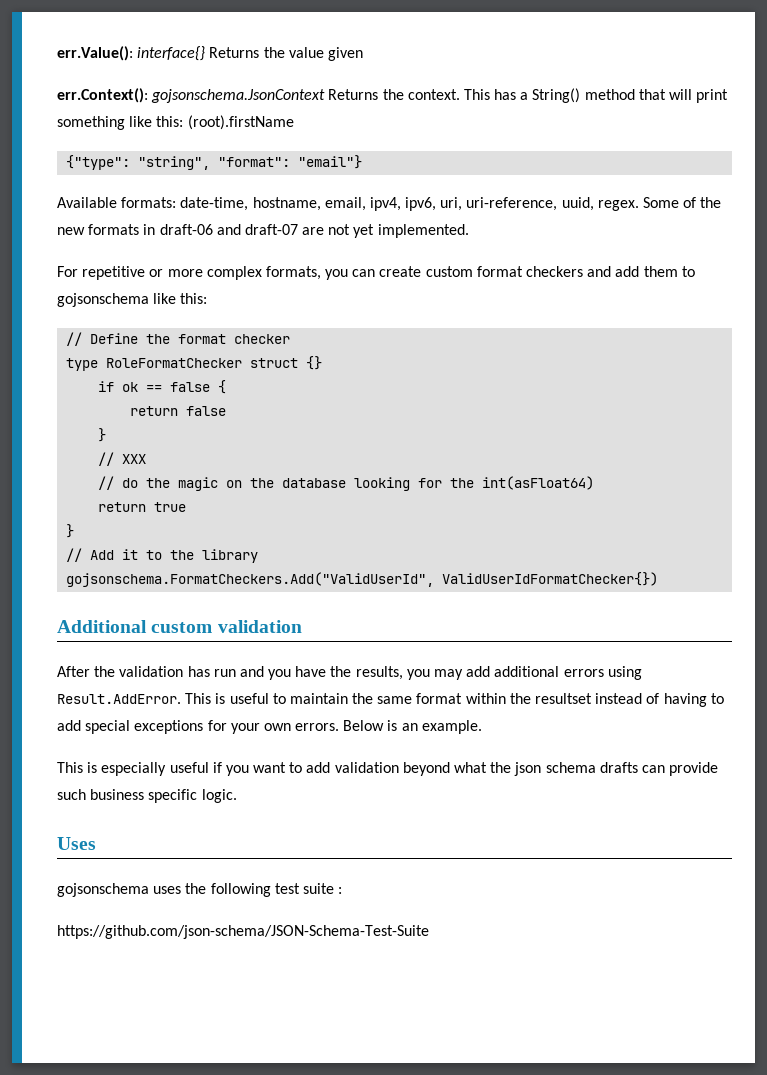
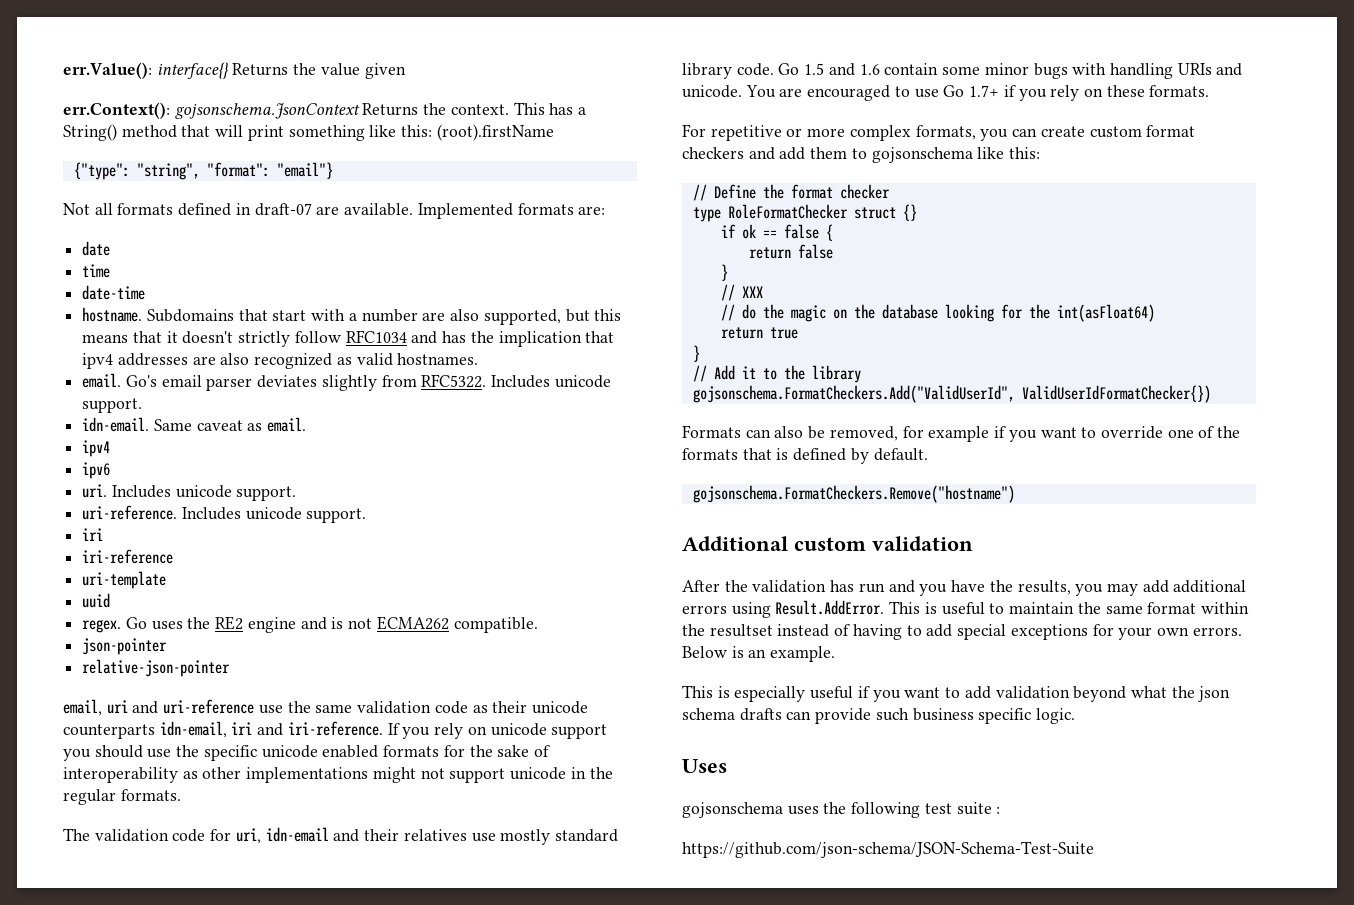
[57,197,722,211] [57,224,469,238] Available formats: date-time, hostname, email, ipv4, ipv6, uri, uri-reference, uuid, regex. Some of the new formats in draft-06 and draft-07 are not yet implemented. -> [63,203,606,219] [82,241,111,256] [82,264,111,278] [82,285,146,300] [82,307,622,325] [82,330,615,347] [82,353,479,369] [82,373,611,391] [82,398,143,413] [82,417,307,432] [82,440,111,457] [82,462,111,479] [82,484,297,501] [82,505,367,523] [82,528,104,541] [82,549,174,564] [82,571,167,589] [82,593,111,608] [82,616,538,633] [82,638,168,655] [82,659,231,677] [63,699,588,716] [63,721,608,739] [63,745,550,761] [63,767,613,783] [63,789,181,805] [63,827,618,845] [682,63,1243,79] [682,85,1210,101] Not all formats defined in draft-07 are available. Implemented formats are: // date // time // date-time // hostname. Subdomains that start with a number are also supported, but this means that it doesn't strictly follow RFC1034 and has the implication that ipv4 addresses are also recognized as valid hostnames. // email. Go's email parser deviates slightly from RFC5322. Includes unicode support. // idn-email. Same caveat as email. // ipv4 // ipv6 // uri. Includes unicode support. // uri-reference. Includes unicode support. // iri // iri-reference // uri-template // uuid // regex. Go uses the RE2 engine and is not ECMA262 compatible. // json-pointer // relative-json-pointer // email, uri and uri-reference use the same validation code as their unicode counterparts idn-email, iri and iri-reference. If you rely on unicode support you should use the specific unicode enabled formats for the sake of interoperability as other implementations might not support unicode in the regular formats. // The validation code for uri, idn-email and their relatives use mostly standard library code. Go 1.5 and 1.6 contain some minor bugs with handling URIs and unicode. You are encouraged to use Go 1.7+ if you rely on these formats.
(659, 579) none -> [682,425,1241,442] [682,448,928,464] [692,485,1015,503] // Formats can also be removed, for example if you want to override one of the formats that is defined by default. // gojsonschema.FormatCheckers.Remove("hostname")

